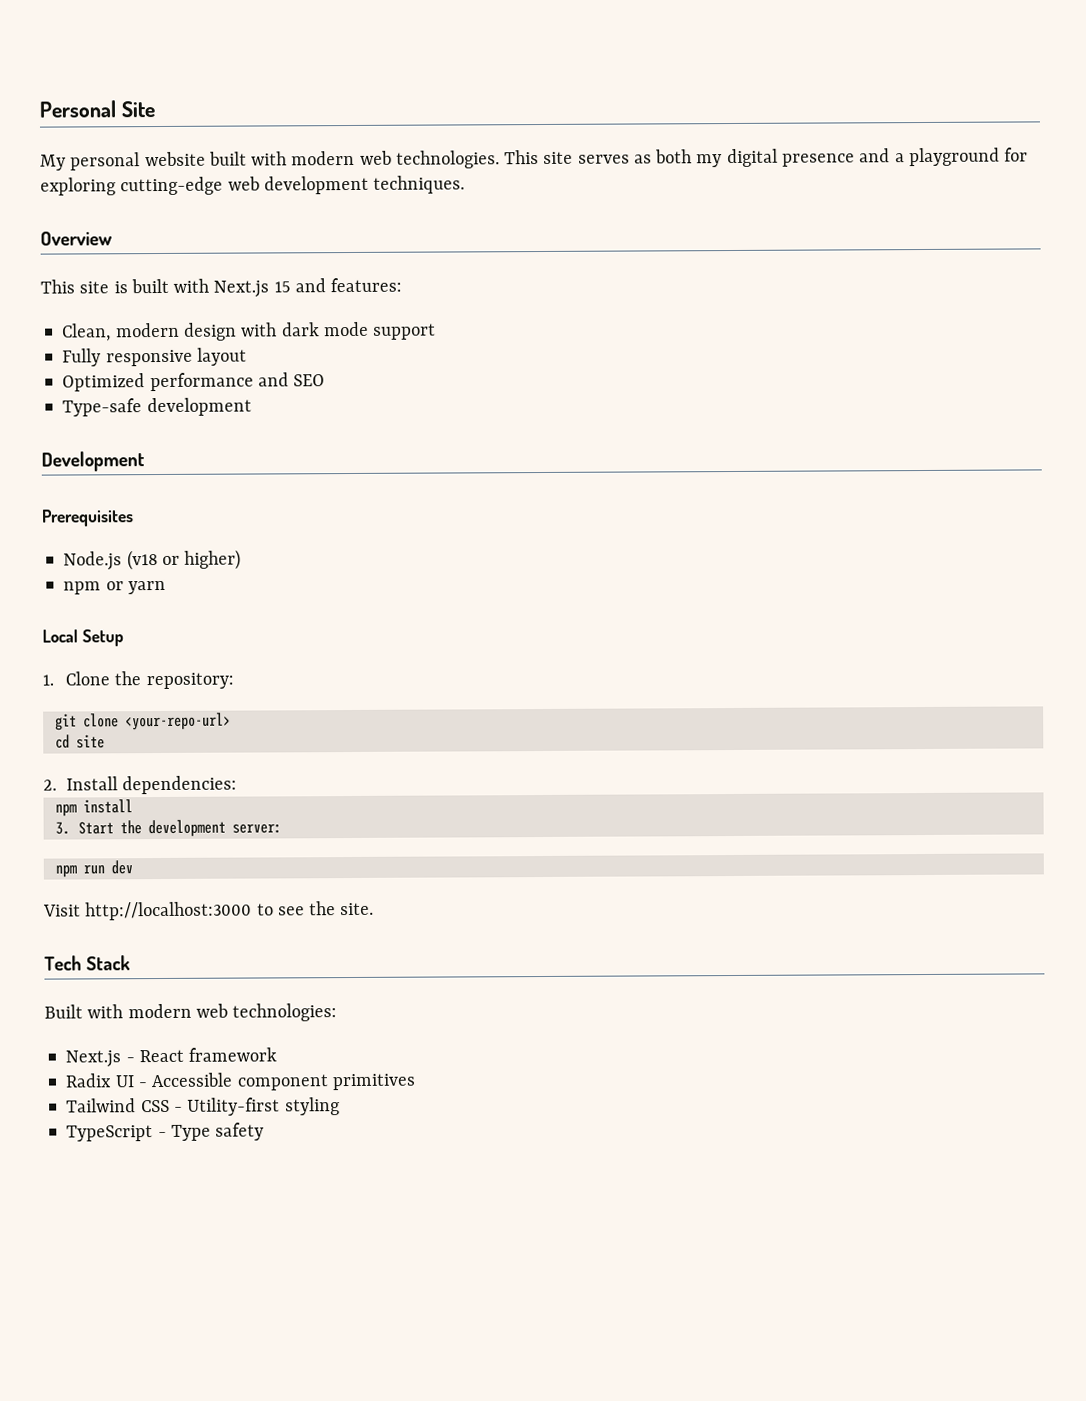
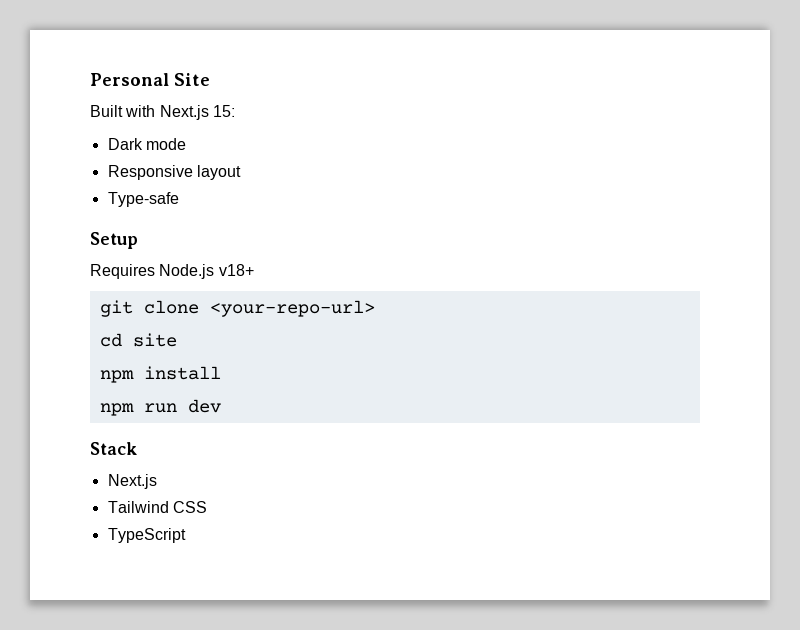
[40,147,1029,171] [40,175,466,196] [40,231,113,246] [40,277,403,298] [62,321,437,342] [62,347,247,367] [62,372,326,392] [62,397,252,417] [41,451,145,472] [41,509,134,527] [63,549,242,571] [63,580,166,595] [42,629,124,647] [42,671,234,690] My personal website built with modern web technologies. This site serves as both my digital presence and a playground for exploring cutting-edge web development techniques. // Overview // This site is built with Next.js 15 and features: // Clean, modern design with dark mode support // Fully responsive layout // Optimized performance and SEO // Type-safe development // Development // Prerequisites // Node.js (v18 or higher) // npm or yarn // Local Setup // 1. Clone the repository: -> [90,105,235,120] [107,138,186,150] [107,165,241,180] [107,192,179,207] [90,232,138,249] [90,264,254,279] Built with Next.js 15: // Dark mode // Responsive layout // Type-safe // Setup // Requires Node.js v18+
[43,775,238,795] // 2. Install dependencies: -> (177, 340) none
[54,819,283,838] [54,860,133,878] [43,901,375,921] [44,955,132,971] [44,1003,338,1022] [65,1047,278,1068] [65,1072,416,1091] [66,1097,340,1116] [66,1122,265,1142] 3. Start the development server: // npm run dev // Visit http://localhost:3000 to see the site. // Tech Stack // Built with modern web technologies: // Next.js - React framework // Radix UI - Accessible component primitives // Tailwind CSS - Utility-first styling // TypeScript - Type safety -> [99,399,221,416] [90,442,137,455] [107,474,157,489] [107,501,207,513] [107,528,186,543] npm run dev // Stack // Next.js // Tailwind CSS // TypeScript

